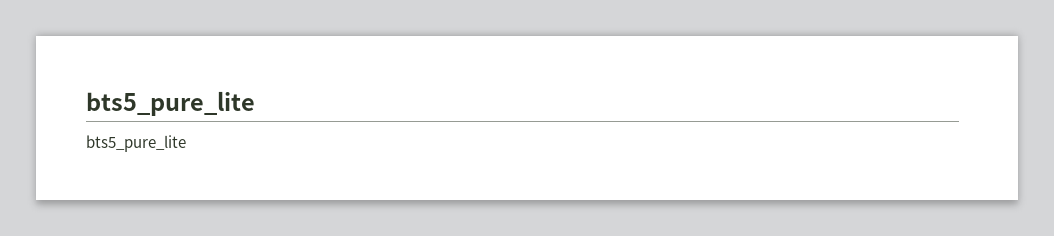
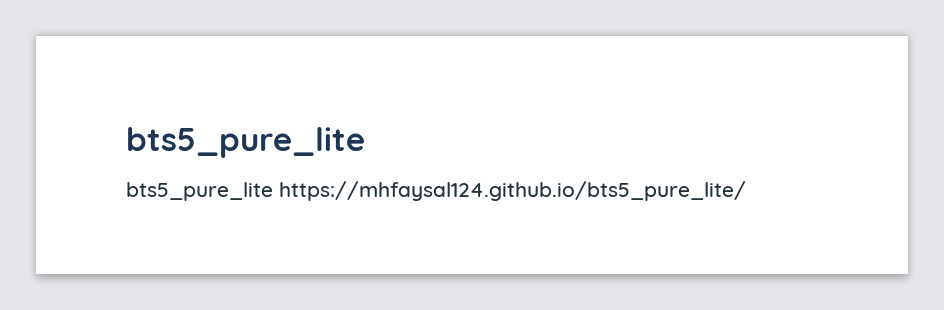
(186, 143) none -> [279,181,746,201] https://mhfaysal124.github.io/bts5_pure_lite/

